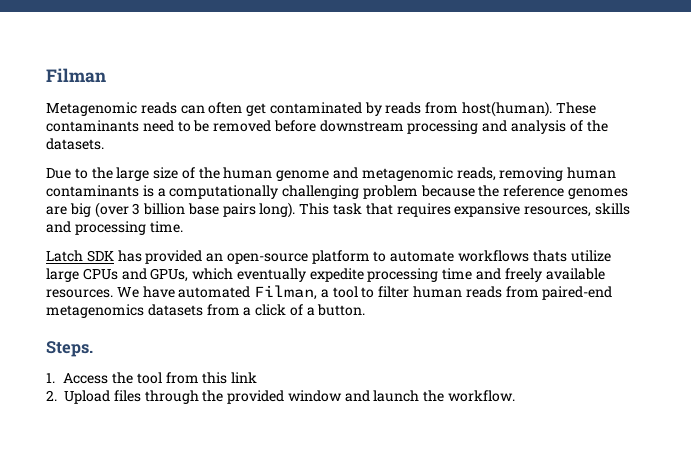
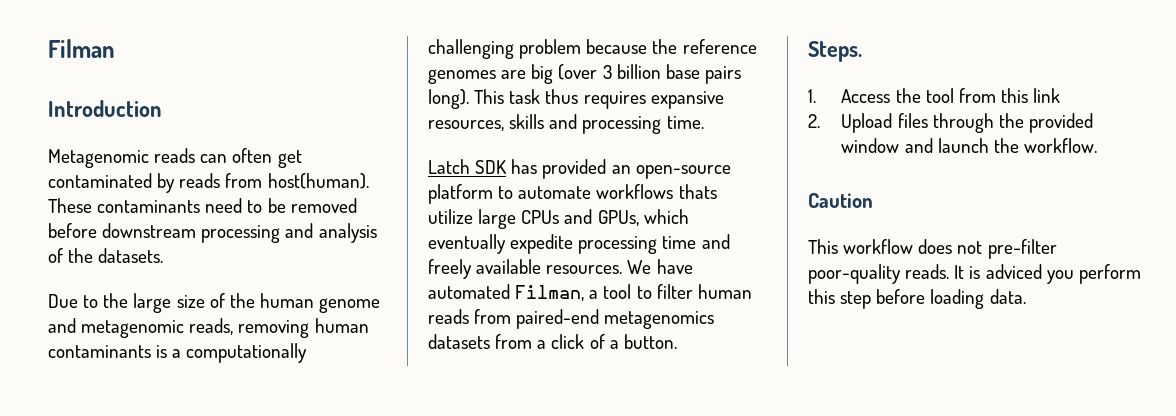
(106, 75) none -> [48,100,162,117] // Introduction
[365,203,393,215] that -> [545,89,579,104] thus
(516, 396) none -> [808,193,873,208] [808,239,1057,259] [808,264,1141,284] [808,289,1026,309] // Caution // This workflow does not pre-filter poor-quality reads. It is adviced you perform this step before loading data.

